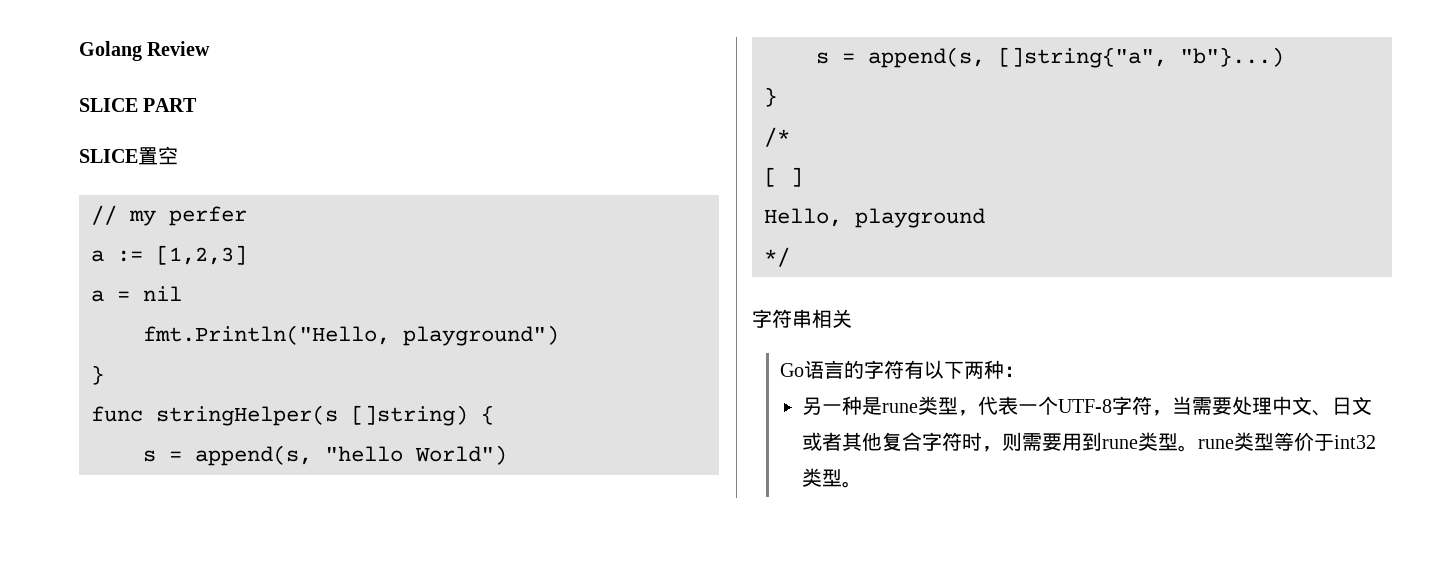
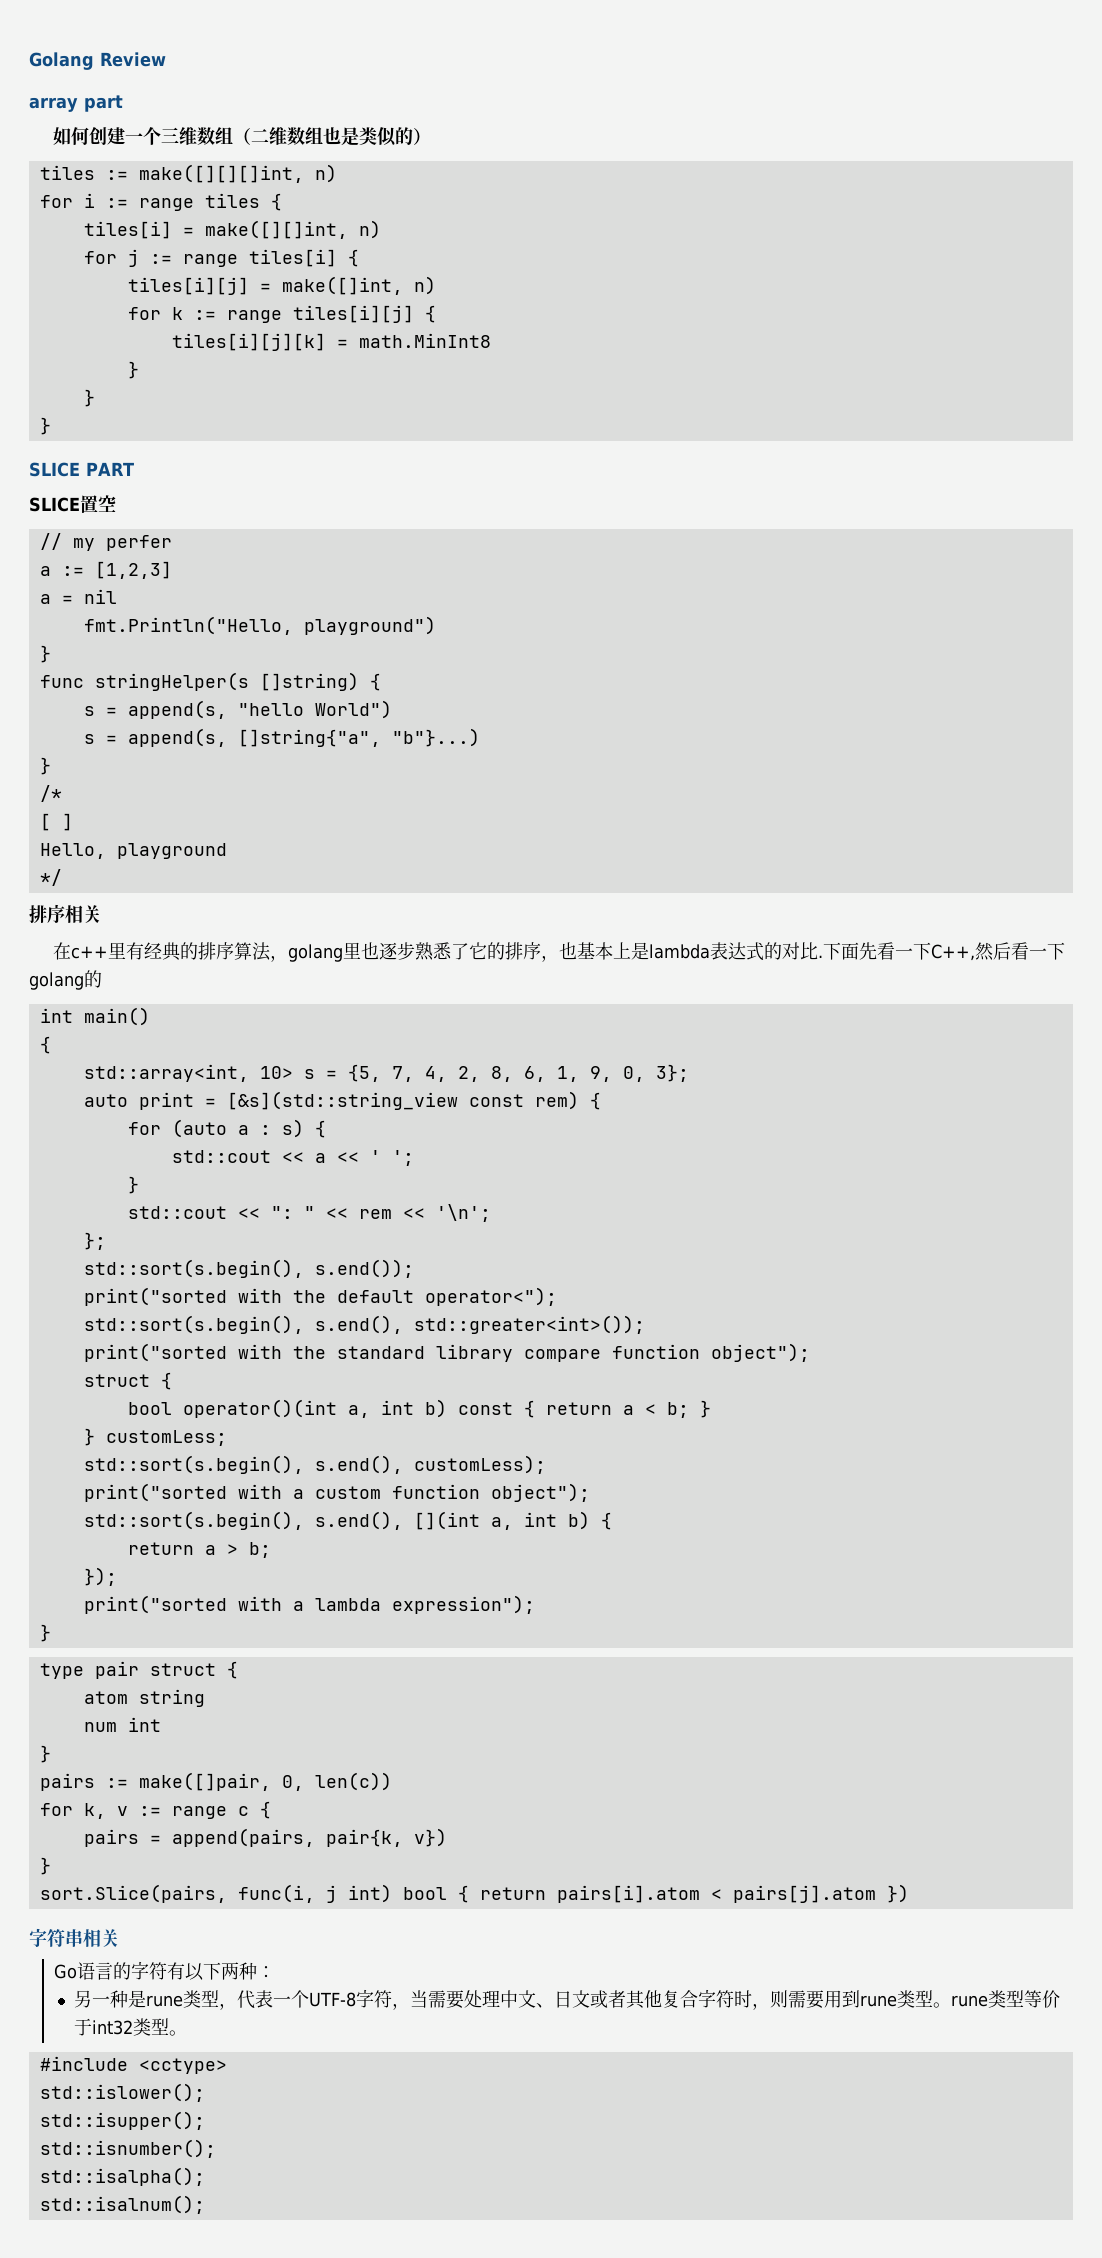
(211, 48) none -> [29,95,123,112] [53,126,432,146] [39,164,337,183] [39,193,282,211] [83,220,381,239] [83,249,359,267] [127,276,436,295] [127,305,436,323] [171,333,491,351] [127,361,139,379] [83,389,95,407] [39,417,51,435] // array part // 如何创建一个三维数组（二维数组也是类似的） // tiles := make([][][]int, n) // for i := range tiles { // tiles[i] = make([][]int, n) // for j := range tiles[i] { // tiles[i][j] = make([]int, n) // for k := range tiles[i][j] { // tiles[i][j][k] = math.MinInt8 // } // } // }
(790, 257) none -> [29,904,101,924] [53,942,1066,962] [29,970,102,990] [39,1007,150,1026] [39,1036,51,1054] [83,1064,689,1082] [83,1091,601,1110] [127,1119,326,1138] [171,1150,414,1166] [127,1176,139,1194] [127,1204,491,1222] [83,1232,106,1250] [83,1259,414,1278] [83,1287,557,1306] [83,1315,645,1334] [83,1343,810,1362] [83,1372,172,1390] [127,1399,711,1418] [83,1428,227,1446] [83,1455,546,1474] [83,1483,590,1502] [83,1511,612,1530] [127,1542,271,1558] [83,1567,117,1586] [83,1595,535,1614] [39,1624,51,1642] [39,1661,238,1679] [83,1689,205,1707] [83,1717,161,1732] [39,1745,51,1763] [39,1772,392,1791] [39,1801,271,1819] [83,1828,447,1847] [39,1857,51,1875] [39,1884,909,1903] // 排序相关 // 在c++里有经典的排序算法，golang里也逐步熟悉了它的排序，也基本上是lambda表达式的对比.下面先看一下C++,然后看一下golang的 // int main() // { // std::array<int, 10> s = {5, 7, 4, 2, 8, 6, 1, 9, 0, 3}; // auto print = [&s](std::string_view const rem) { // for (auto a : s) { // std::cout << a << ' '; // } // std::cout << ": " << rem << '\n'; // }; // std::sort(s.begin(), s.end()); // print("sorted with the default operator<"); // std::sort(s.begin(), s.end(), std::greater<int>()); // print("sorted with the standard library compare function object"); // struct { // bool operator()(int a, int b) const { return a < b; } // } customLess; // std::sort(s.begin(), s.end(), customLess); // print("sorted with a custom function object"); // std::sort(s.begin(), s.end(), [](int a, int b) { // return a > b; // }); // print("sorted with a lambda expression"); // } // type pair struct { // atom string // num int // } // pairs := make([]pair, 0, len(c)) // for k, v := range c { // pairs = append(pairs, pair{k, v}) // } // sort.Slice(pairs, func(i, j int) bool { return pairs[i].atom < pairs[j].atom })
(863, 484) none -> [39,2056,227,2074] [39,2083,205,2102] [39,2111,205,2130] [39,2139,216,2158] [39,2167,205,2186] [39,2195,205,2214] // #include <cctype> // std::islower(); // std::isupper(); // std::isnumber(); // std::isalpha(); // std::isalnum();

